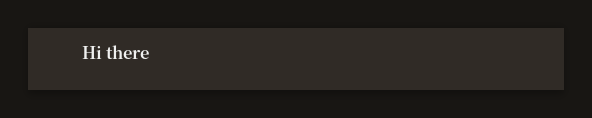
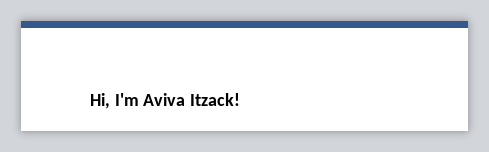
[82,45,150,59] Hi there -> [90,93,241,109] Hi, I'm Aviva Itzack!

